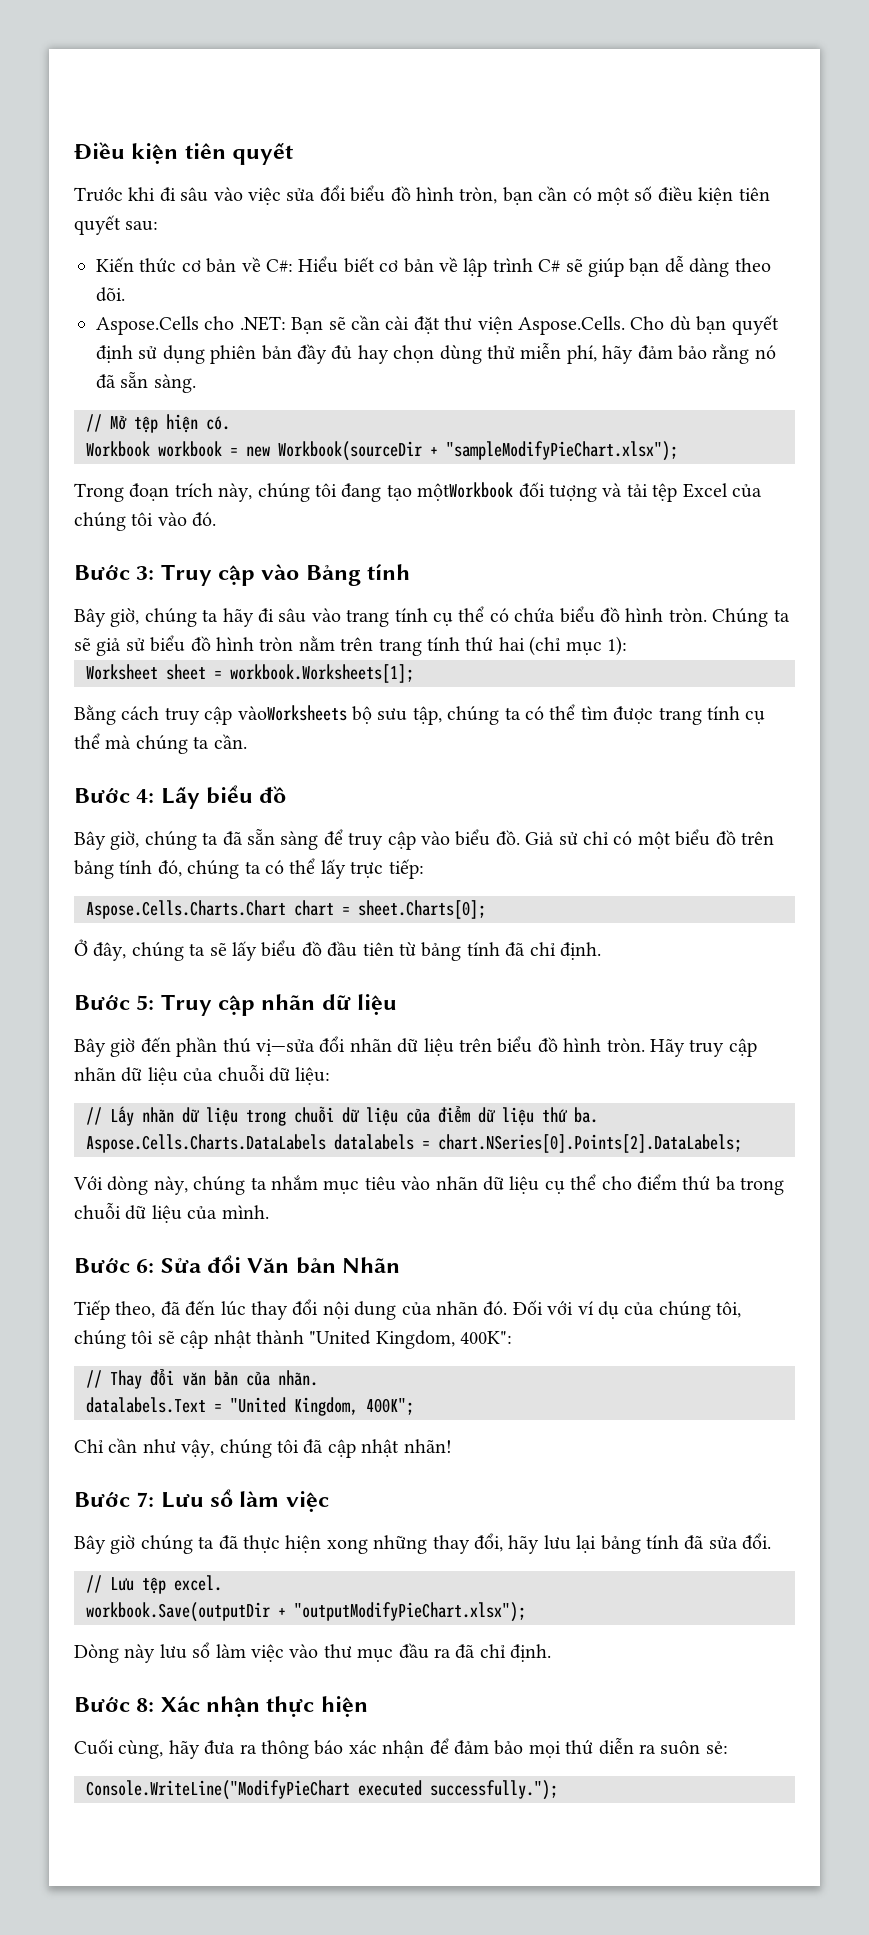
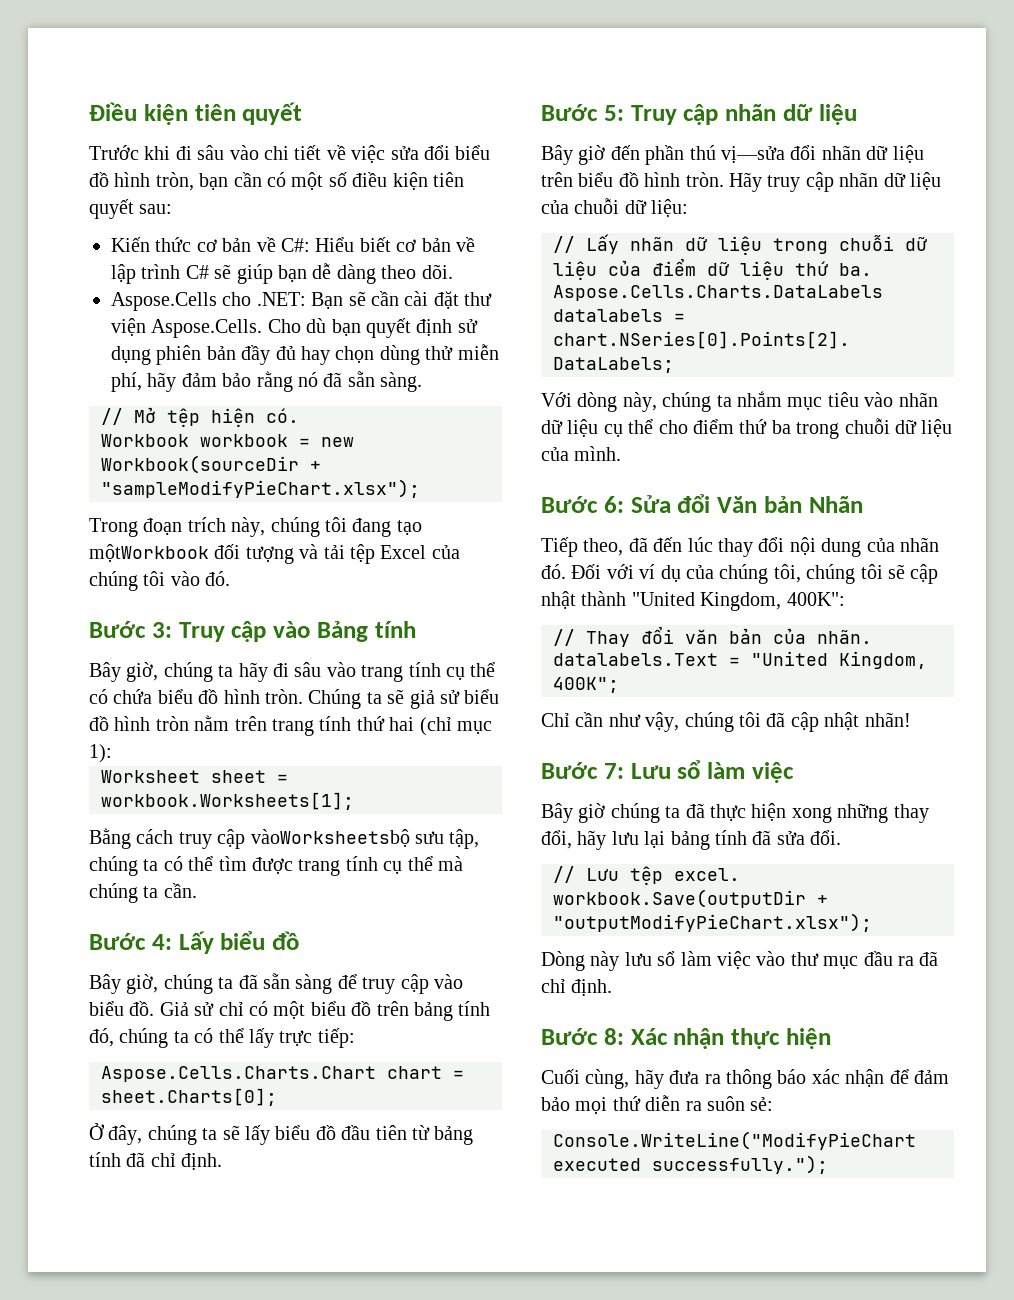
(243, 194) none -> [264,145,346,160] chi tiết về
[237,705,372,724] vàoWorksheets bộ -> [250,829,410,847] vàoWorksheetsbộ

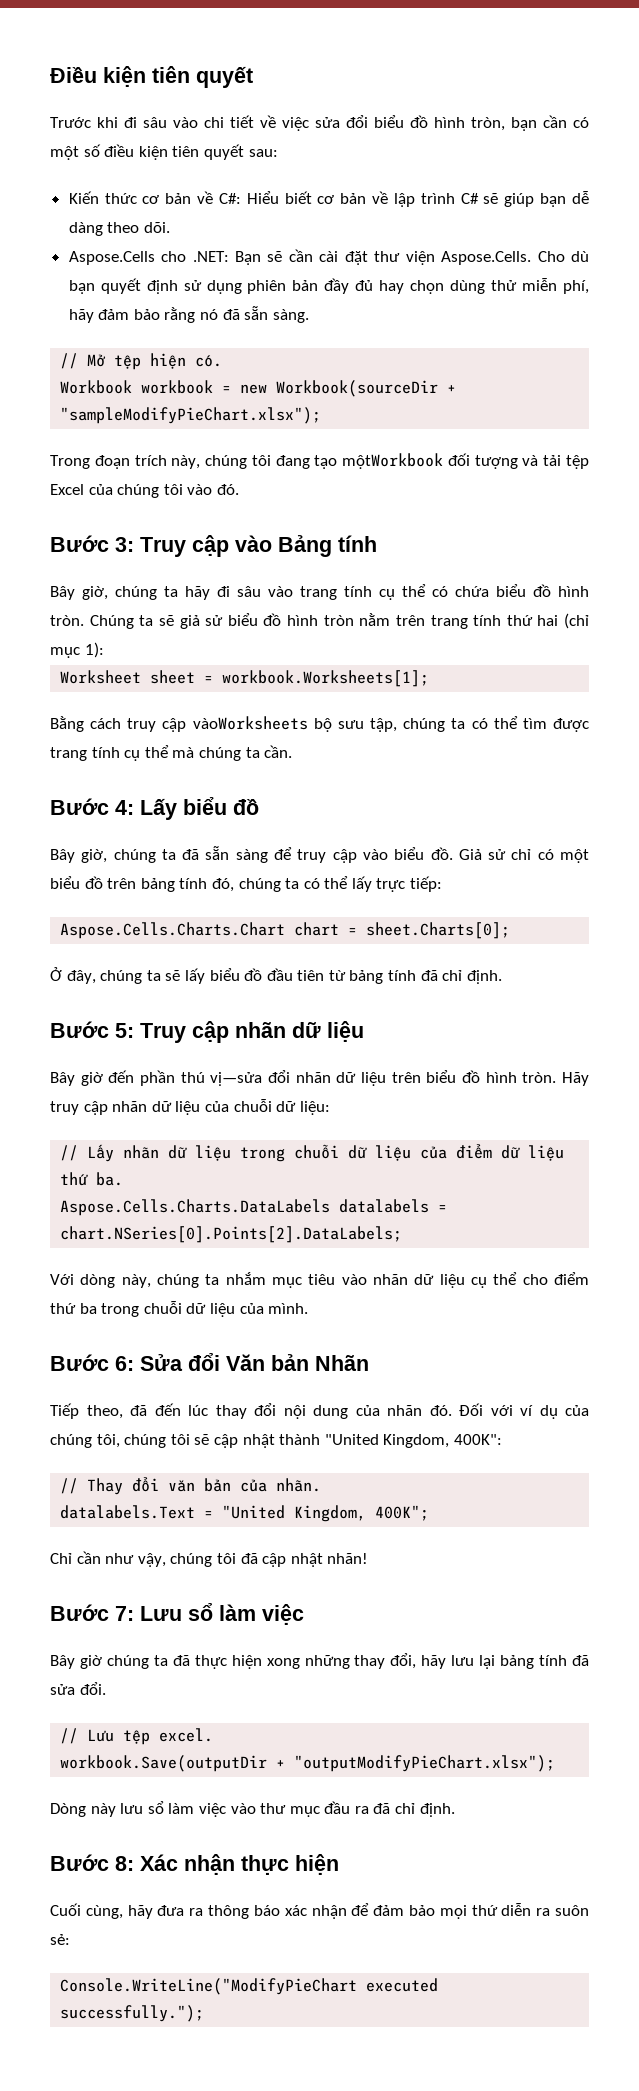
[250,829,410,847] vàoWorksheetsbộ -> [192,716,332,732] vàoWorksheets bộ

